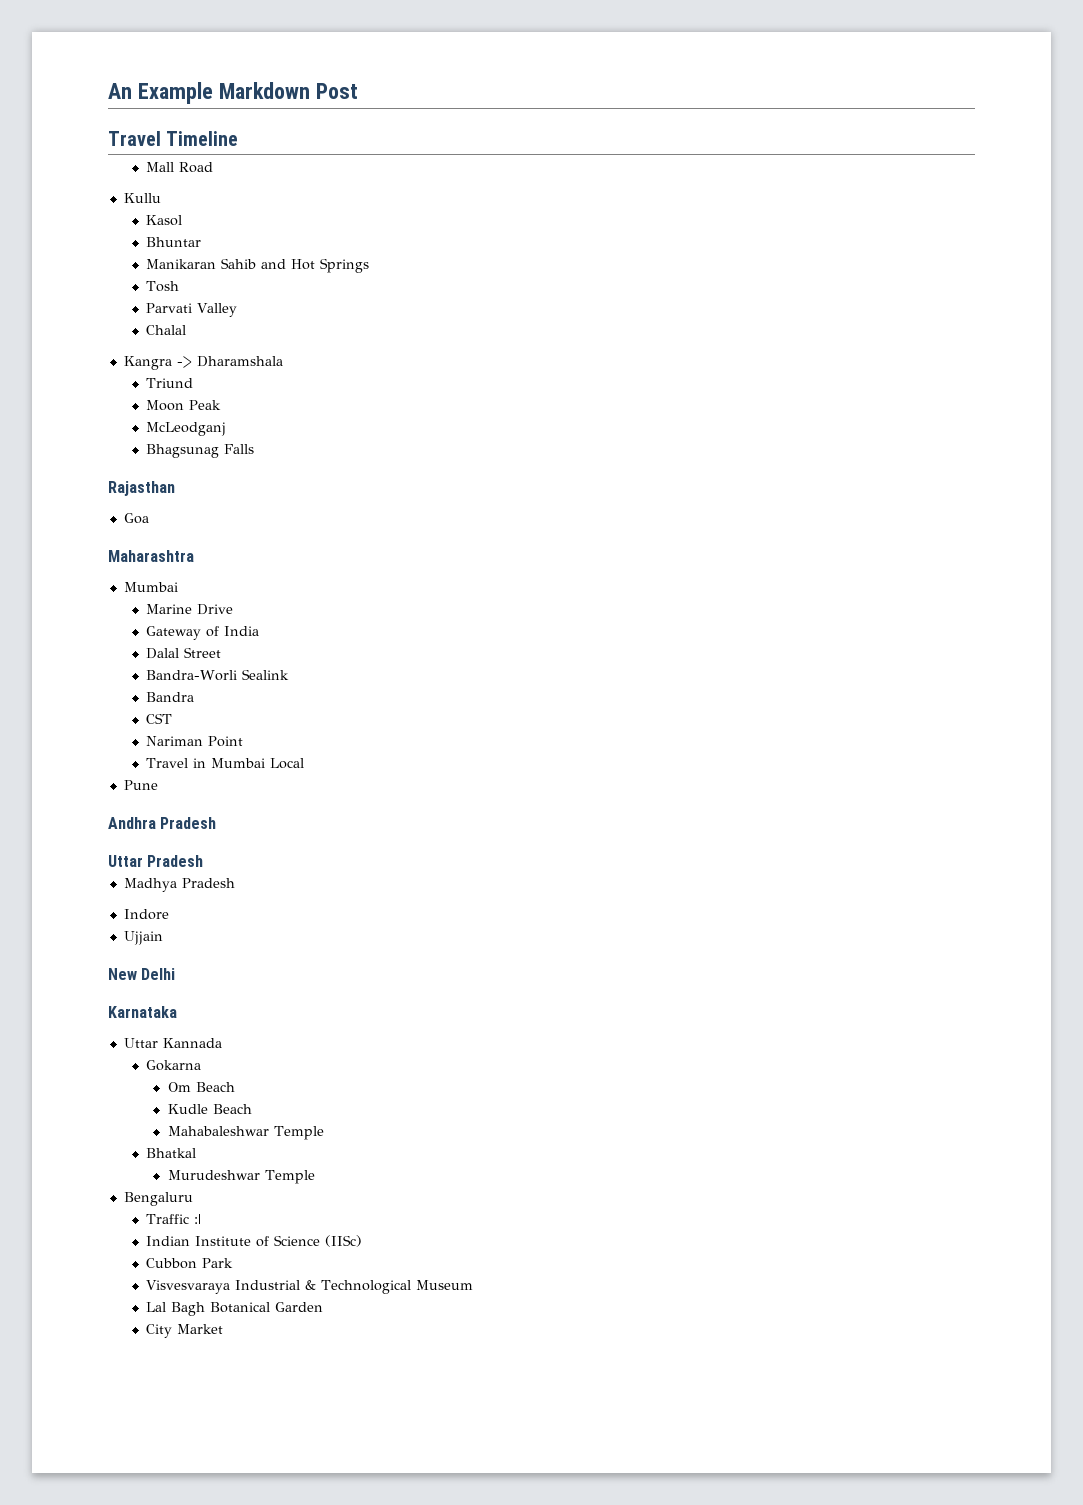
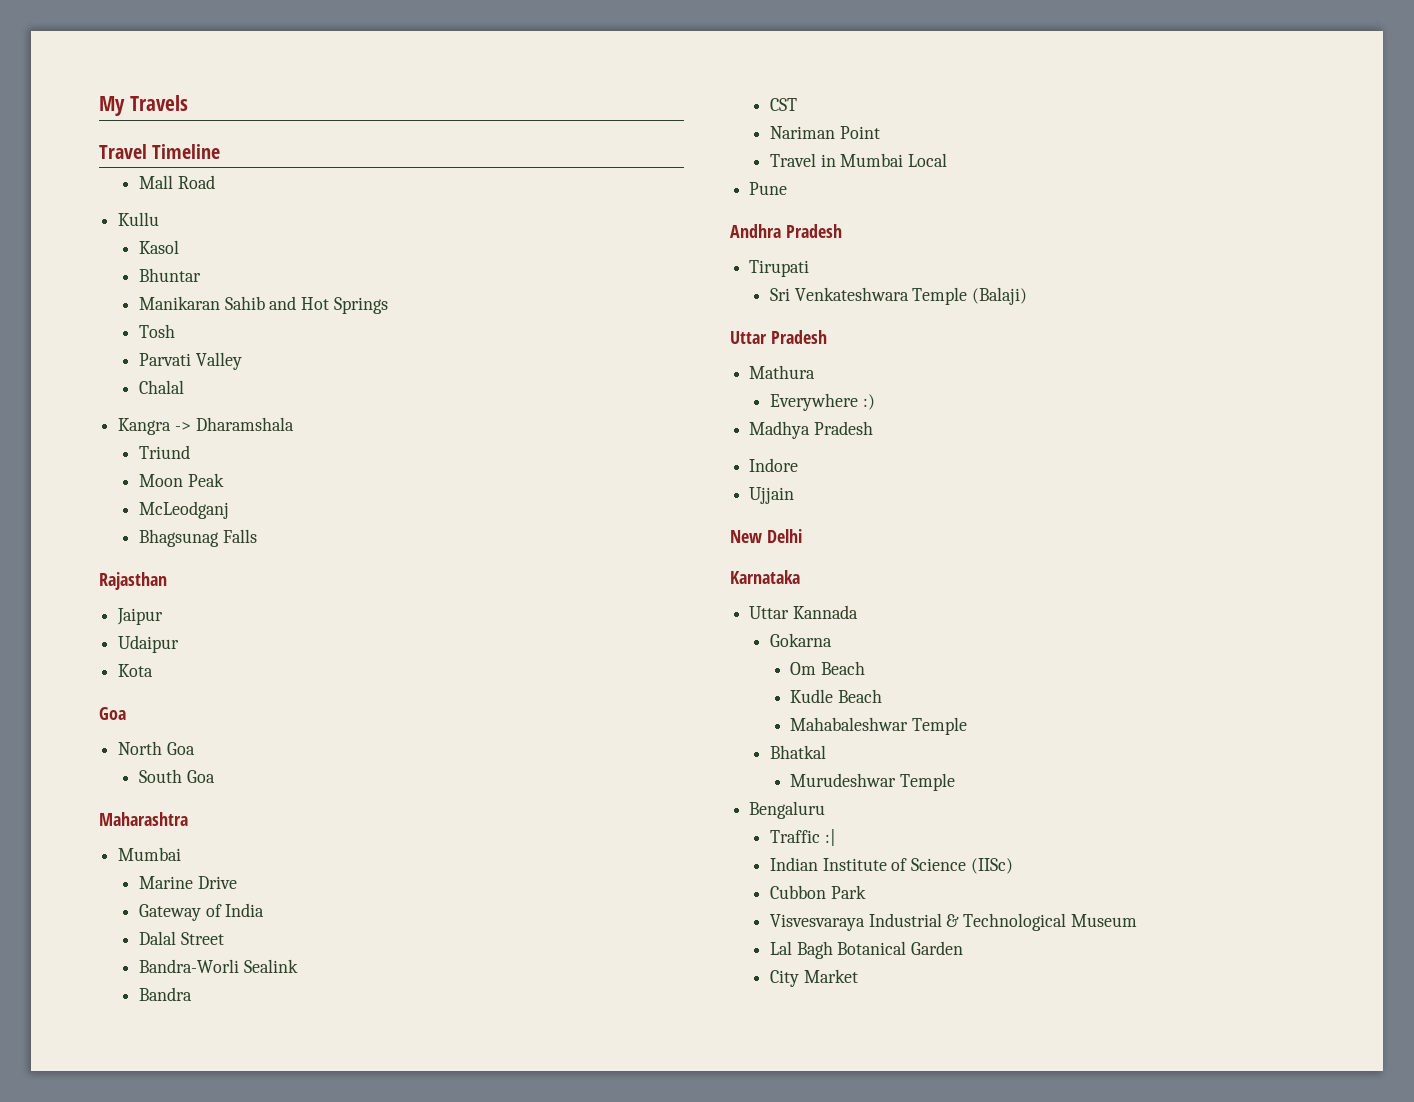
[108,82,358,104] An Example Markdown Post -> [99,95,188,116] My Travels
(175, 488) none -> [117,608,164,625] [118,635,180,653] [118,664,154,677] [99,707,126,720] [118,741,195,755] [138,769,182,783] Jaipur // Udaipur // Kota // Goa // North Goa // South
(217, 823) none -> [749,260,810,277] [769,287,1027,305] // Tirupati // Sri Venkateshwara Temple (Balaji)
(204, 861) none -> [749,365,816,379] [769,393,875,411] // Mathura // Everywhere :)

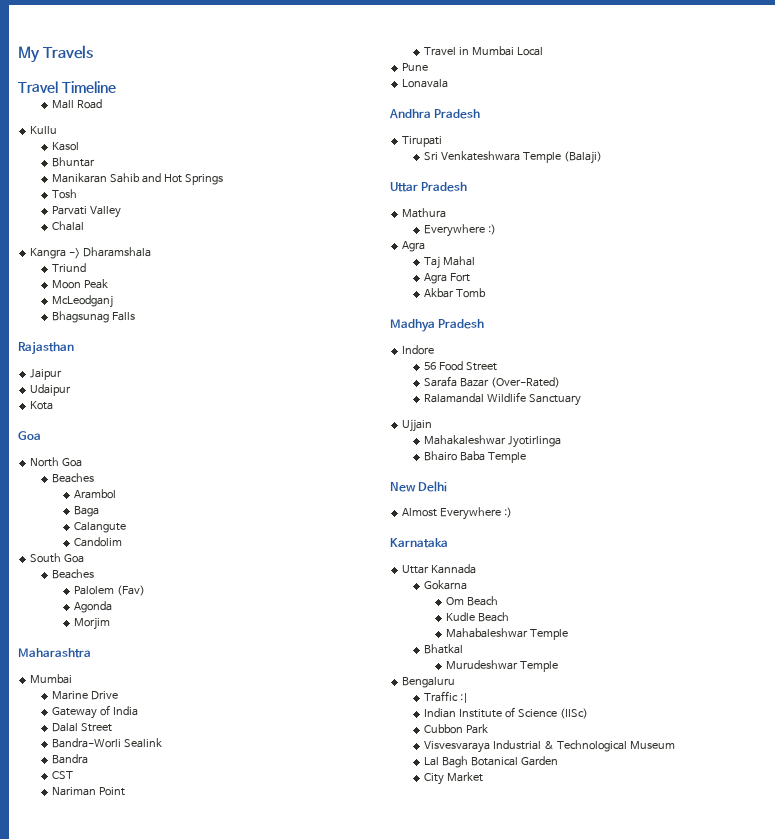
[138,769,215,783] South Goa -> [51,473,94,483] [73,489,116,499] [73,506,99,517] [73,522,126,533] [73,537,122,547] [30,553,85,563] [51,569,94,579] [73,585,145,596] [73,601,112,613] [73,617,110,630] Beaches // Arambol // Baga // Calangute // Candolim // South Goa // Beaches // Palolem (Fav) // Agonda // Morjim
(788, 188) none -> [402,79,449,88] // Lonavala
[749,421,873,439] [749,458,799,472] [749,487,795,504] Madhya Pradesh // Indore // Ujjain -> [402,241,426,252] [423,256,475,269] [423,273,470,284] [423,288,486,298] [390,319,485,332] [402,345,435,355] [423,361,497,371] [423,376,560,388] [423,392,581,406] [402,419,433,432] [423,435,561,448] [423,451,526,463] Agra // Taj Mahal // Agra Fort // Akbar Tomb // Madhya Pradesh // Indore // 56 Food Street // Sarafa Bazar (Over-Rated) // Ralamandal Wildlife Sanctuary // Ujjain // Mahakaleshwar Jyotirlinga // Bhairo Baba Temple
(802, 536) none -> [402,507,513,520] // Almost Everywhere :)

